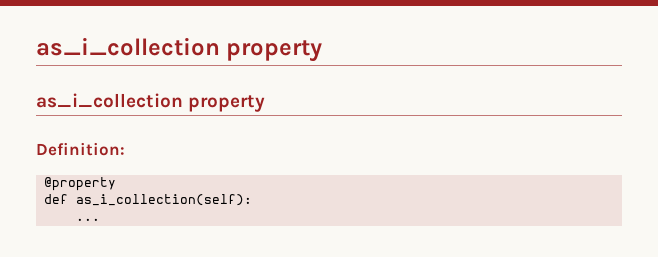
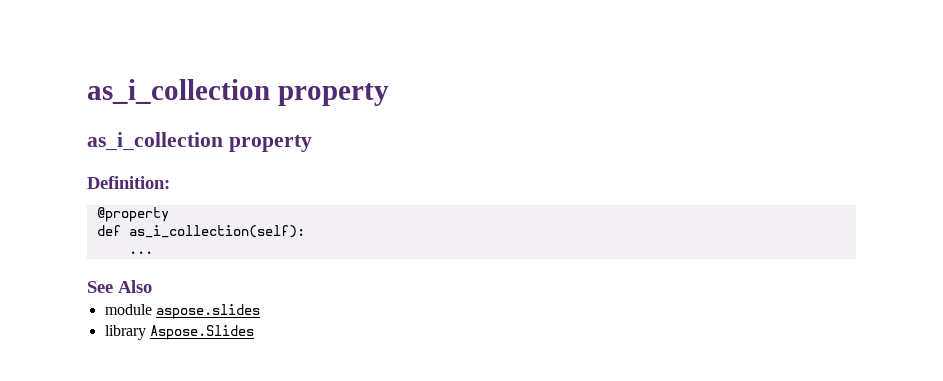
(101, 219) none -> [87,280,152,293] [104,304,260,319] [104,325,254,340] // See Also // module aspose.slides // library Aspose.Slides

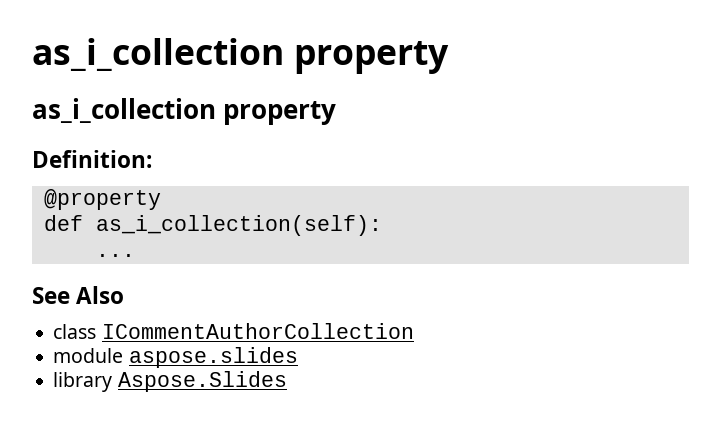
(152, 286) none -> [53,323,414,339] // class ICommentAuthorCollection

